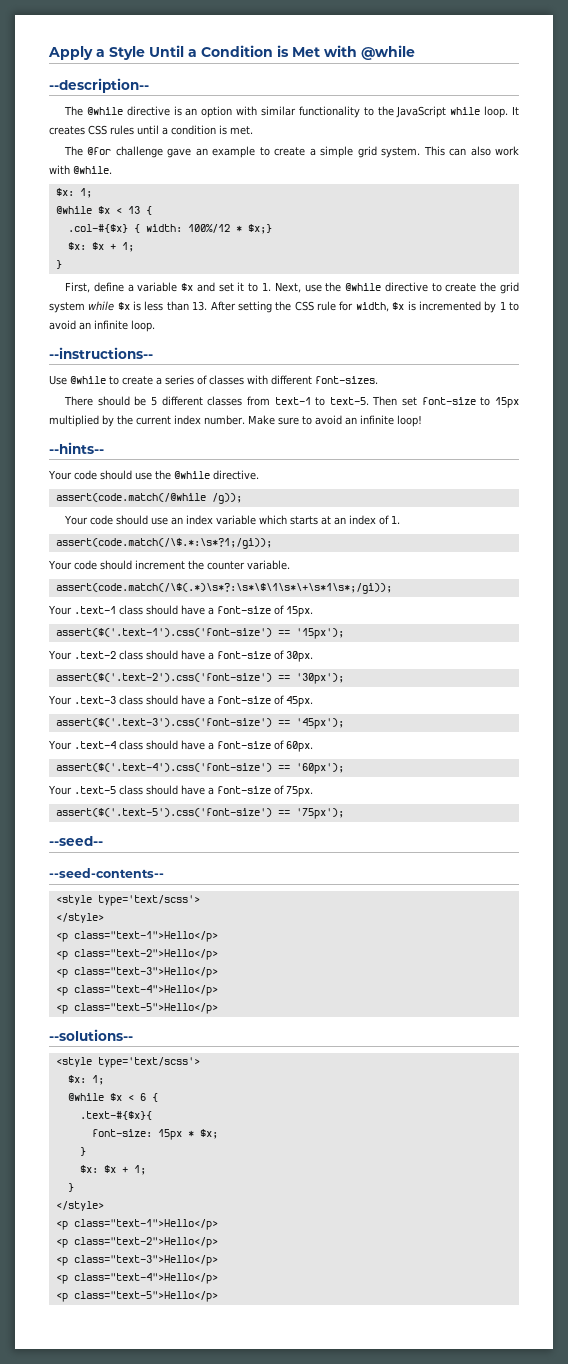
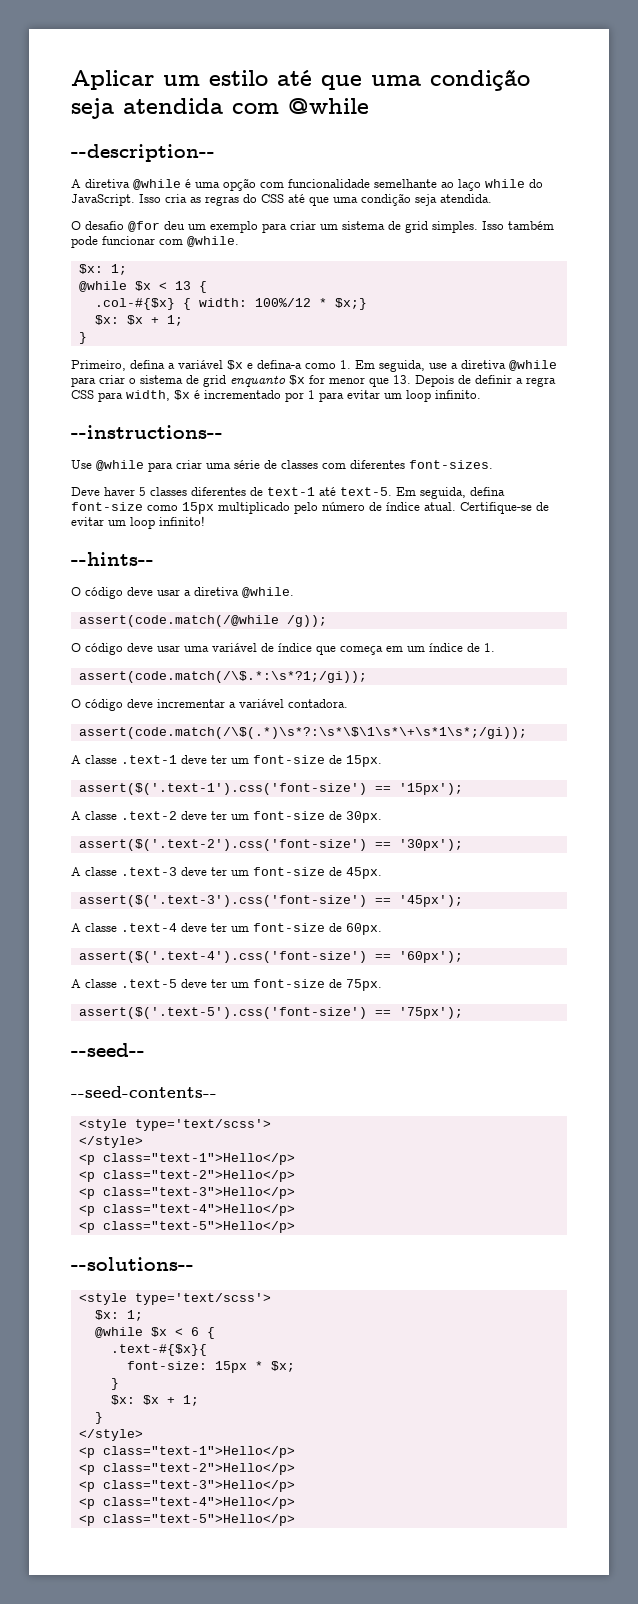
[48,45,415,60] [49,78,149,93] [63,106,519,118] [49,125,253,135] [63,146,519,158] [49,165,70,174] Apply a Style Until a Condition is Met with @while // --description-- // The @while directive is an option with similar functionality to the JavaScript while loop. It creates CSS rules until a condition is met. // The @for challenge gave an example to create a simple grid system. This can also work with -> [71,69,530,91] [71,98,369,119] [71,144,215,162] [71,178,543,191] [71,193,492,206] [71,221,554,233] [71,236,183,248] Aplicar um estilo até que uma condição seja atendida com @while // --description-- // A diretiva @while é uma opção com funcionalidade semelhante ao laço while do JavaScript. Isso cria as regras do CSS até que uma condição seja atendida. // O desafio @for deu um exemplo para criar um sistema de grid simples. Isso também pode funcionar com
[64,282,519,294] [49,301,519,313] [49,320,155,332] [49,347,153,359] [49,375,378,385] [63,396,519,408] [49,415,422,427] [49,442,104,454] [48,470,259,480] [55,493,242,504] [63,515,400,525] [55,538,272,549] [48,560,290,570] [55,583,392,594] [48,605,313,617] [55,628,344,639] [48,650,313,662] [55,673,344,684] [48,695,313,707] [55,718,344,729] [48,740,313,752] [55,763,344,774] [48,785,284,795] First, define a variable $x and set it to 1. Next, use the @while directive to create the grid system while $x is less than 13. After setting the CSS rule for width, $x is incremented by 1 to avoid an infinite loop. // --instructions-- // Use @while to create a series of classes with different font-sizes. // There should be 5 different classes from text-1 to text-5. Then set font-size to 15px multiplied by the current index number. Make sure to avoid an infinite loop! // --hints-- // Your code should use the @while directive. // assert(code.match(/@while /g)); // Your code should use an index variable which starts at an index of 1. // assert(code.match(/\$.*:\s*?1;/gi)); // Your code should increment the counter variable. // assert(code.match(/\$(.*)\s*?:\s*\$\1\s*\+\s*1\s*;/gi)); // Your .text-1 class should have a font-size of 15px. // assert($('.text-1').css('font-size') == '15px'); // Your .text-2 class should have a font-size of 30px. // assert($('.text-2').css('font-size') == '30px'); // Your .text-3 class should have a font-size of 45px. // assert($('.text-3').css('font-size') == '45px'); // Your .text-4 class should have a font-size of 60px. // assert($('.text-4').css('font-size') == '60px'); // Your .text-5 class should have a font-size of -> [71,360,557,372] [71,375,556,387] [71,390,481,402] [71,425,223,439] [71,460,493,472] [71,487,505,499] [71,502,549,514] [71,516,205,529] [71,552,154,566] [71,587,294,599] [78,615,327,627] [71,643,495,655] [78,671,367,683] [71,699,348,711] [78,727,527,739] [71,755,382,767] [78,783,463,795] [71,811,382,823] [78,839,463,851] [71,867,382,879] [78,895,463,907] [71,923,382,935] [78,951,463,963] [71,979,342,988] Primeiro, defina a variável $x e defina-a como 1. Em seguida, use a diretiva @while para criar o sistema de grid enquanto $x for menor que 13. Depois de definir a regra CSS para width, $x é incrementado por 1 para evitar um loop infinito. // --instructions-- // Use @while para criar uma série de classes com diferentes font-sizes. // Deve haver 5 classes diferentes de text-1 até text-5. Em seguida, defina font-size como 15px multiplicado pelo número de índice atual. Certifique-se de evitar um loop infinito! // --hints-- // O código deve usar a diretiva @while. // assert(code.match(/@while /g)); // O código deve usar uma variável de índice que começa em um índice de 1. // assert(code.match(/\$.*:\s*?1;/gi)); // O código deve incrementar a variável contadora. // assert(code.match(/\$(.*)\s*?:\s*\$\1\s*\+\s*1\s*;/gi)); // A classe .text-1 deve ter um font-size de 15px. // assert($('.text-1').css('font-size') == '15px'); // A classe .text-2 deve ter um font-size de 30px. // assert($('.text-2').css('font-size') == '30px'); // A classe .text-3 deve ter um font-size de 45px. // assert($('.text-3').css('font-size') == '45px'); // A classe .text-4 deve ter um font-size de 60px. // assert($('.text-4').css('font-size') == '60px'); // A classe .text-5 deve ter um font-size de

